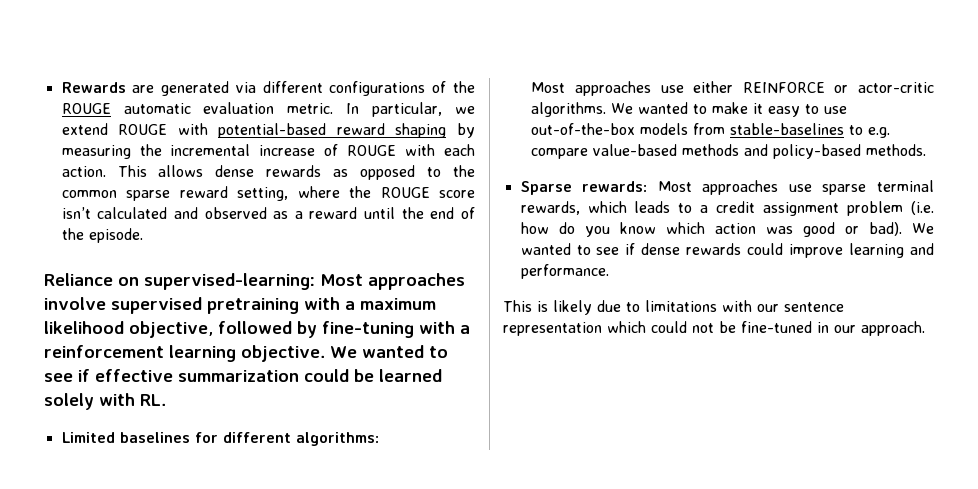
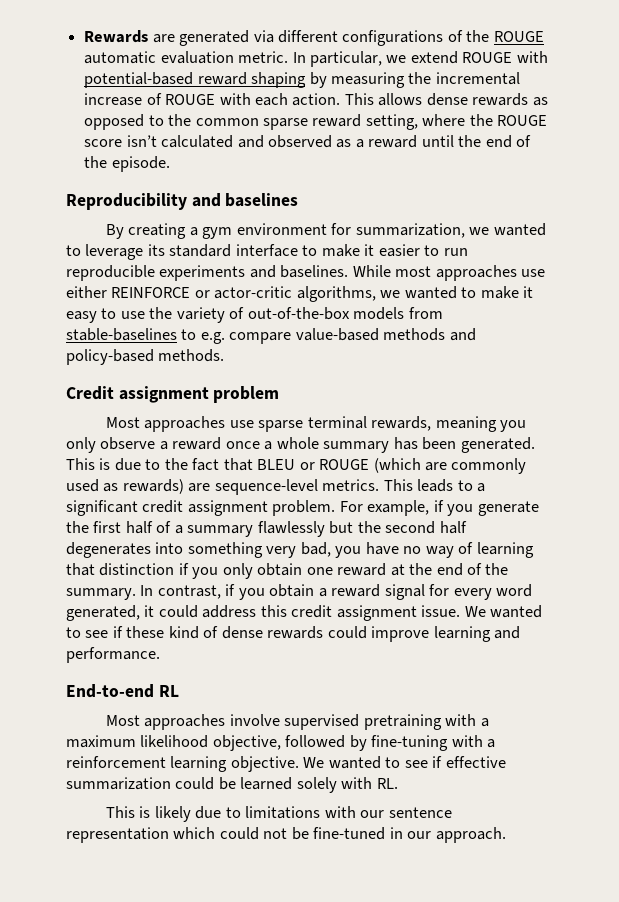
[44,273,315,290] Reliance on supervised-learning: -> [66,193,299,210] [105,223,546,239] [66,244,468,260] [66,265,546,281] [66,286,534,302] [66,307,443,323] [66,328,476,344] [66,349,225,365] [66,386,280,403] [105,416,527,432] [66,437,535,453] [66,458,527,474] [66,479,486,495] [66,500,539,516] [66,521,467,537] [66,542,534,558] [66,563,509,579] [66,584,533,600] [66,605,543,621] [66,626,521,642] [66,647,160,663] [66,684,179,698] Reproducibility and baselines // By creating a gym environment for summarization, we wanted to leverage its standard interface to make it easier to run reproducible experiments and baselines. While most approaches use either REINFORCE or actor-critic algorithms, we wanted to make it easy to use the variety of out-of-the-box models from stable-baselines to e.g. compare value-based methods and policy-based methods. // Credit assignment problem // Most approaches use sparse terminal rewards, meaning you only observe a reward once a whole summary has been generated. This is due to the fact that BLEU or ROUGE (which are commonly used as rewards) are sequence-level metrics. This leads to a significant credit assignment problem. For example, if you generate the first half of a summary flawlessly but the second half degenerates into something very bad, you have no way of learning that distinction if you only obtain one reward at the end of the summary. In contrast, if you obtain a reward signal for every word generated, it could address this credit assignment issue. We wanted to see if these kind of dense rewards could improve learning and performance. // End-to-end RL //
[61,432,379,446] [531,81,934,96] [531,102,848,117] [531,123,891,138] [531,144,927,159] [520,180,934,195] [520,201,934,216] [520,222,934,237] [520,243,934,258] [520,264,609,279] // Limited baselines for different algorithms: // Most approaches use either REINFORCE or actor-critic algorithms. We wanted to make it easy to use out-of-the-box models from stable-baselines to e.g. compare value-based methods and policy-based methods. // Sparse rewards: Most approaches use sparse terminal rewards, which leads to a credit assignment problem (i.e. how do you know which action was good or bad). We wanted to see if dense rewards could improve learning and performance. -> (398, 783) none

